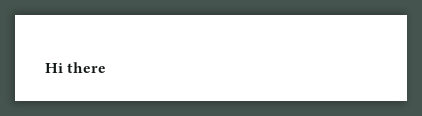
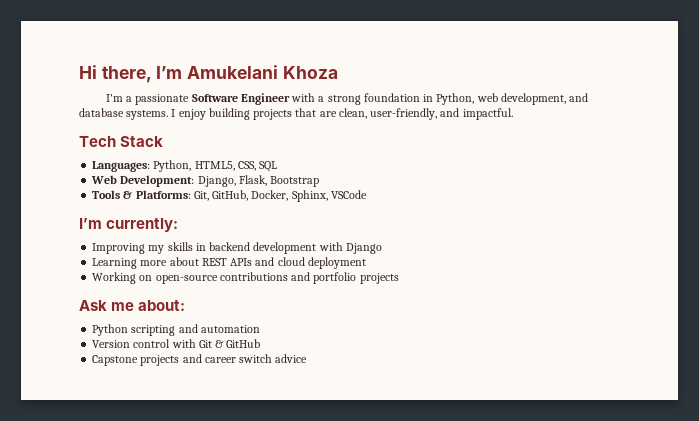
[67,62,107,73] there -> [101,65,338,83] [105,93,589,105] [79,108,513,120] [79,136,164,147] [92,160,278,172] [91,175,320,187] [92,190,367,202] [79,218,179,232] [92,242,382,254] [92,257,366,269] [92,272,399,284] [79,300,186,311] [92,324,260,336] [92,339,261,348] [92,354,308,366] there, I’m Amukelani Khoza // I'm a passionate Software Engineer with a strong foundation in Python, web development, and database systems. I enjoy building projects that are clean, user-friendly, and impactful. // Tech Stack // Languages: Python, HTML5, CSS, SQL // Web Development: Django, Flask, Bootstrap // Tools & Platforms: Git, GitHub, Docker, Sphinx, VSCode // I’m currently: // Improving my skills in backend development with Django // Learning more about REST APIs and cloud deployment // Working on open-source contributions and portfolio projects // Ask me about: // Python scripting and automation // Version control with Git & GitHub // Capstone projects and career switch advice

